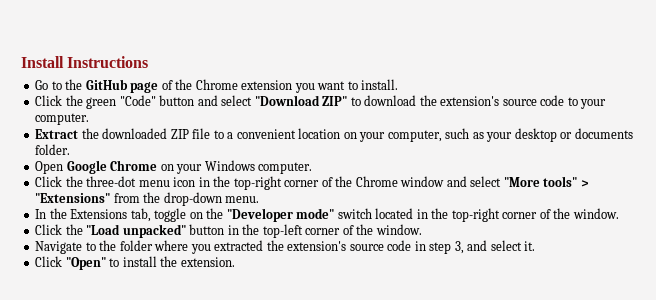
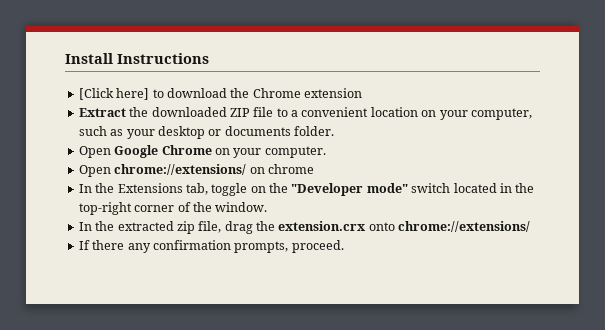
[35,79,399,93] [35,95,607,109] [35,113,90,125] Go to the GitHub page of the Chrome extension you want to install. // Click the green "Code" button and select "Download ZIP" to download the extension's source code to your computer. -> [78,88,362,100] [Click here] to download the Chrome extension
[204,160,313,174] [35,176,589,190] [35,192,260,206] Windows computer. // Click the three-dot menu icon in the top-right corner of the Chrome window and select "More tools" > "Extensions" from the drop-down menu. -> [264,146,326,158] [78,164,314,177] computer. // Open chrome://extensions/ on chrome
[35,224,422,238] [35,240,536,254] [35,256,235,270] Click the "Load unpacked" button in the top-left corner of the window. // Navigate to the folder where you extracted the extension's source code in step 3, and select it. // Click "Open" to install the extension. -> [78,221,531,234] [78,240,344,253] In the extracted zip file, drag the extension.crx onto chrome://extensions/ // If there any confirmation prompts, proceed.

